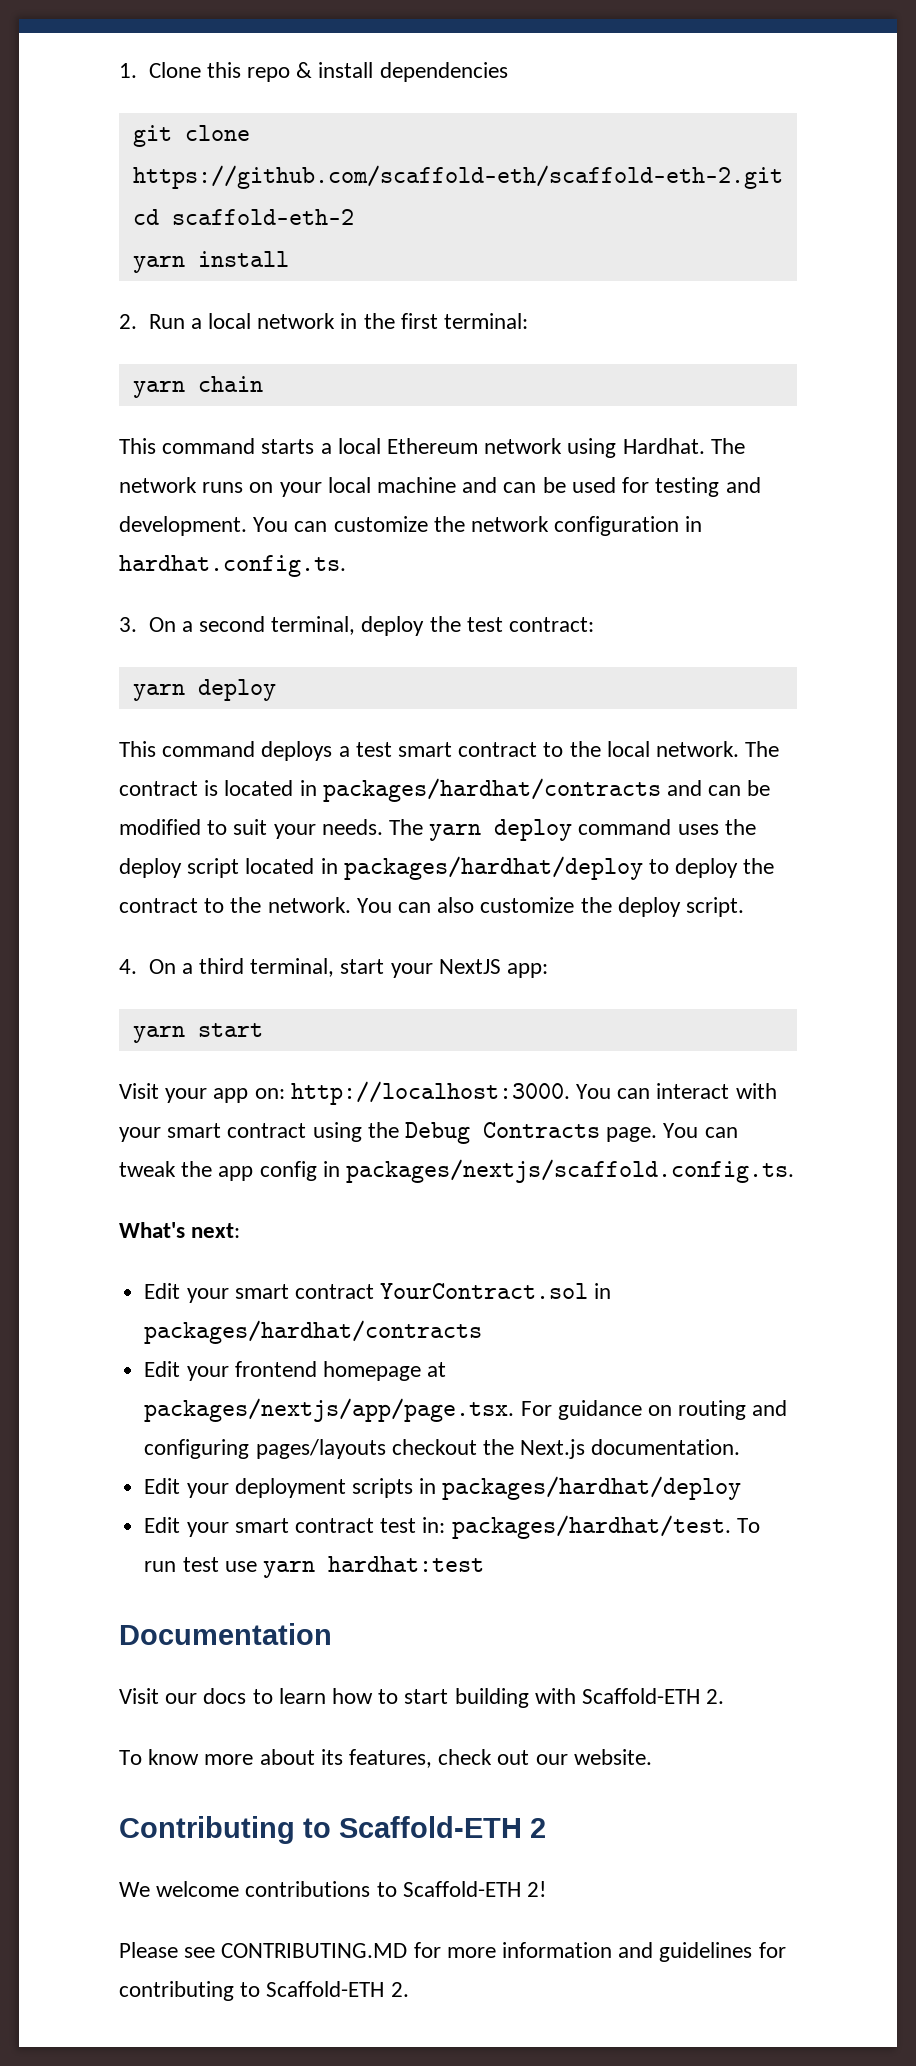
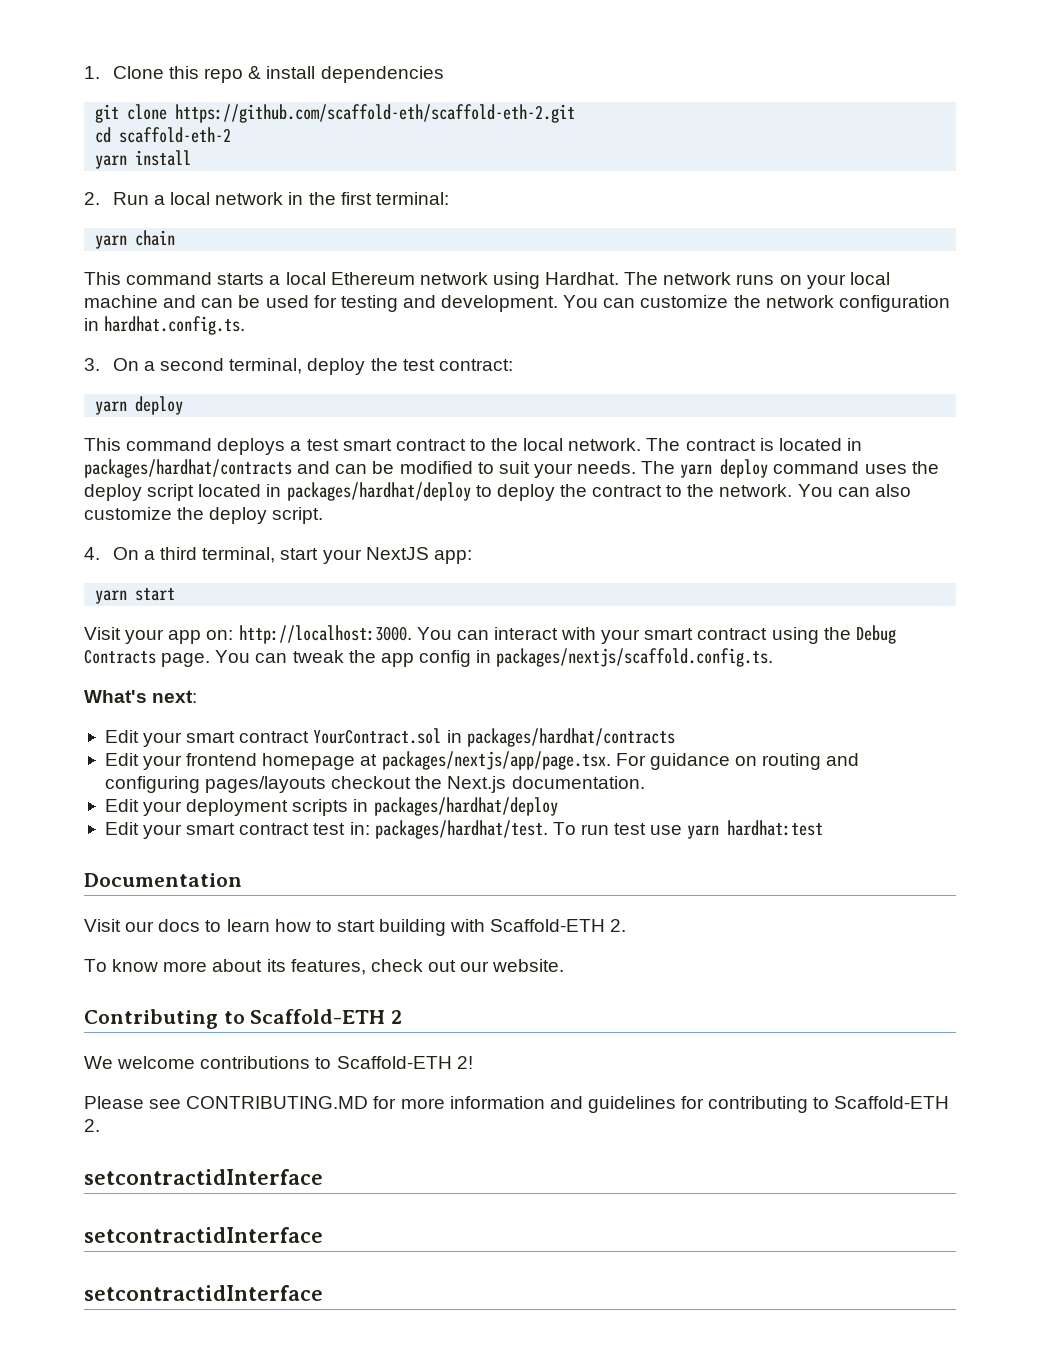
(409, 1989) none -> [84,1169,323,1185] [84,1227,323,1243] [84,1285,323,1301] // setcontractidInterface // setcontractidInterface // setcontractidInterface

